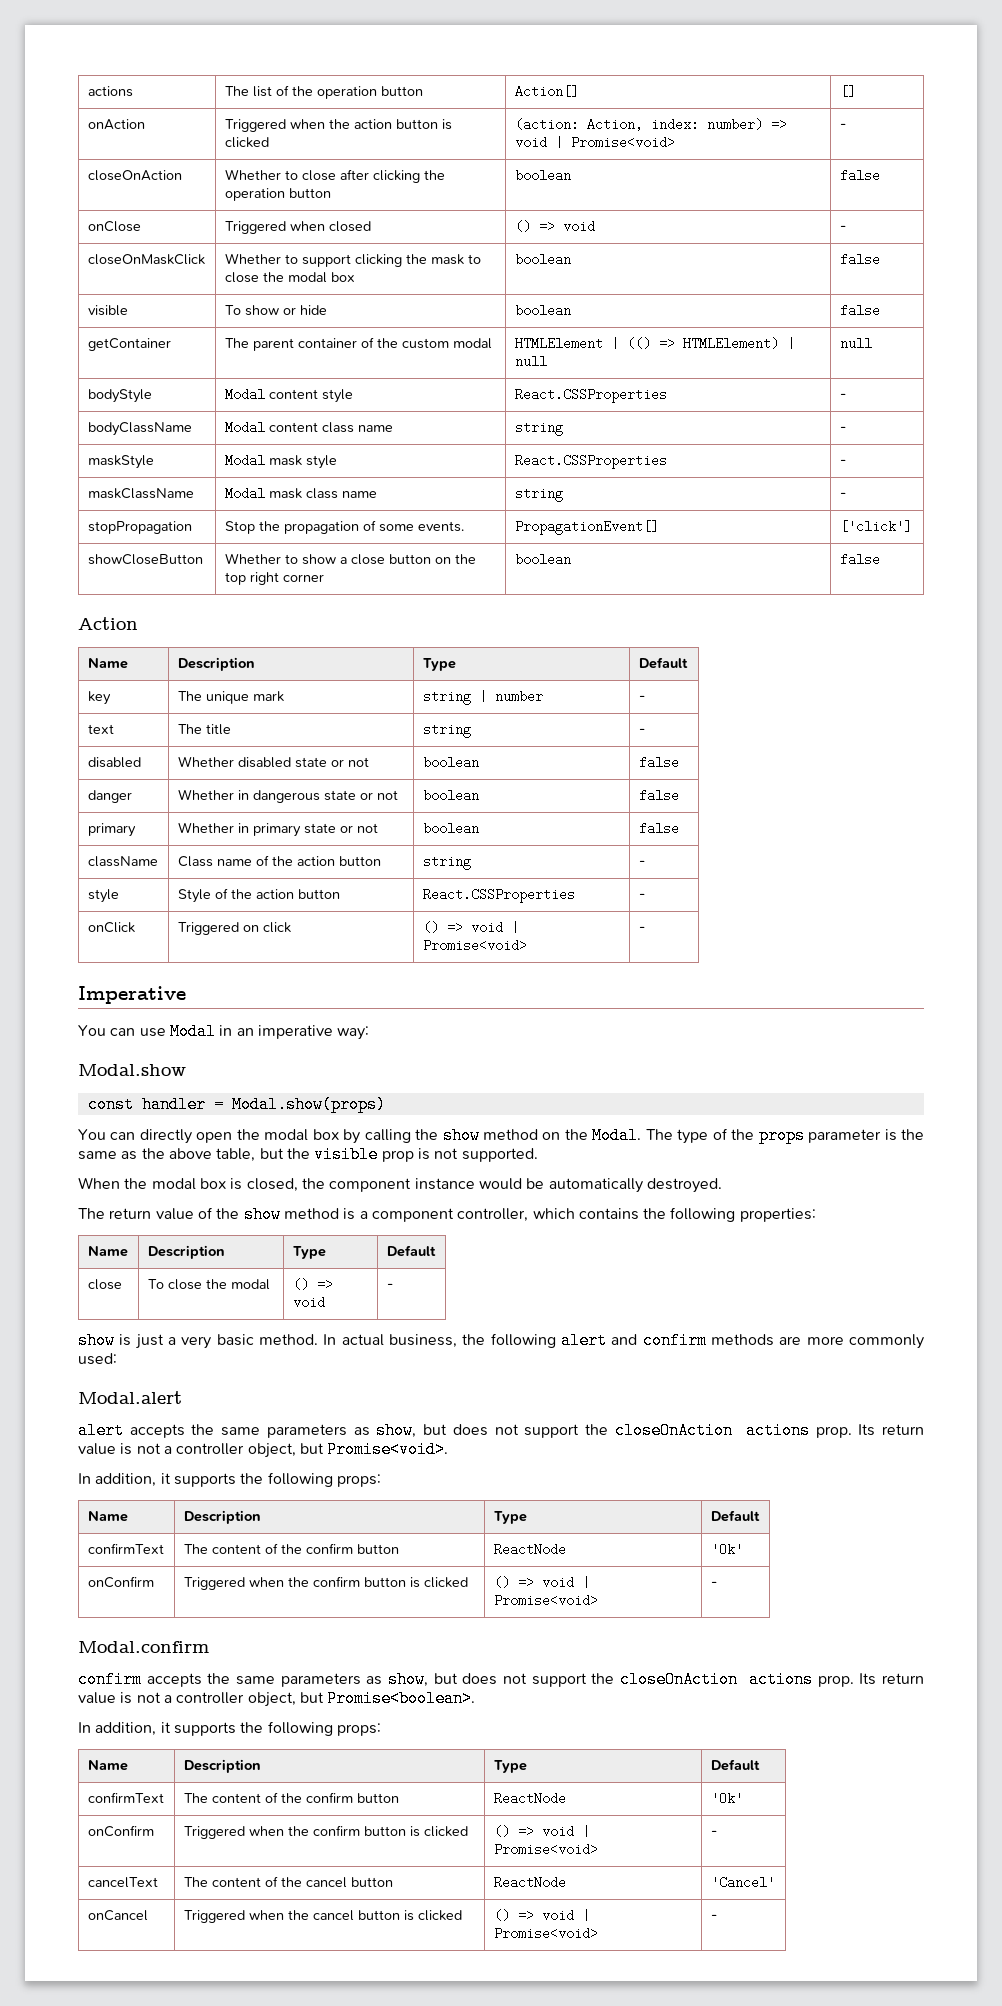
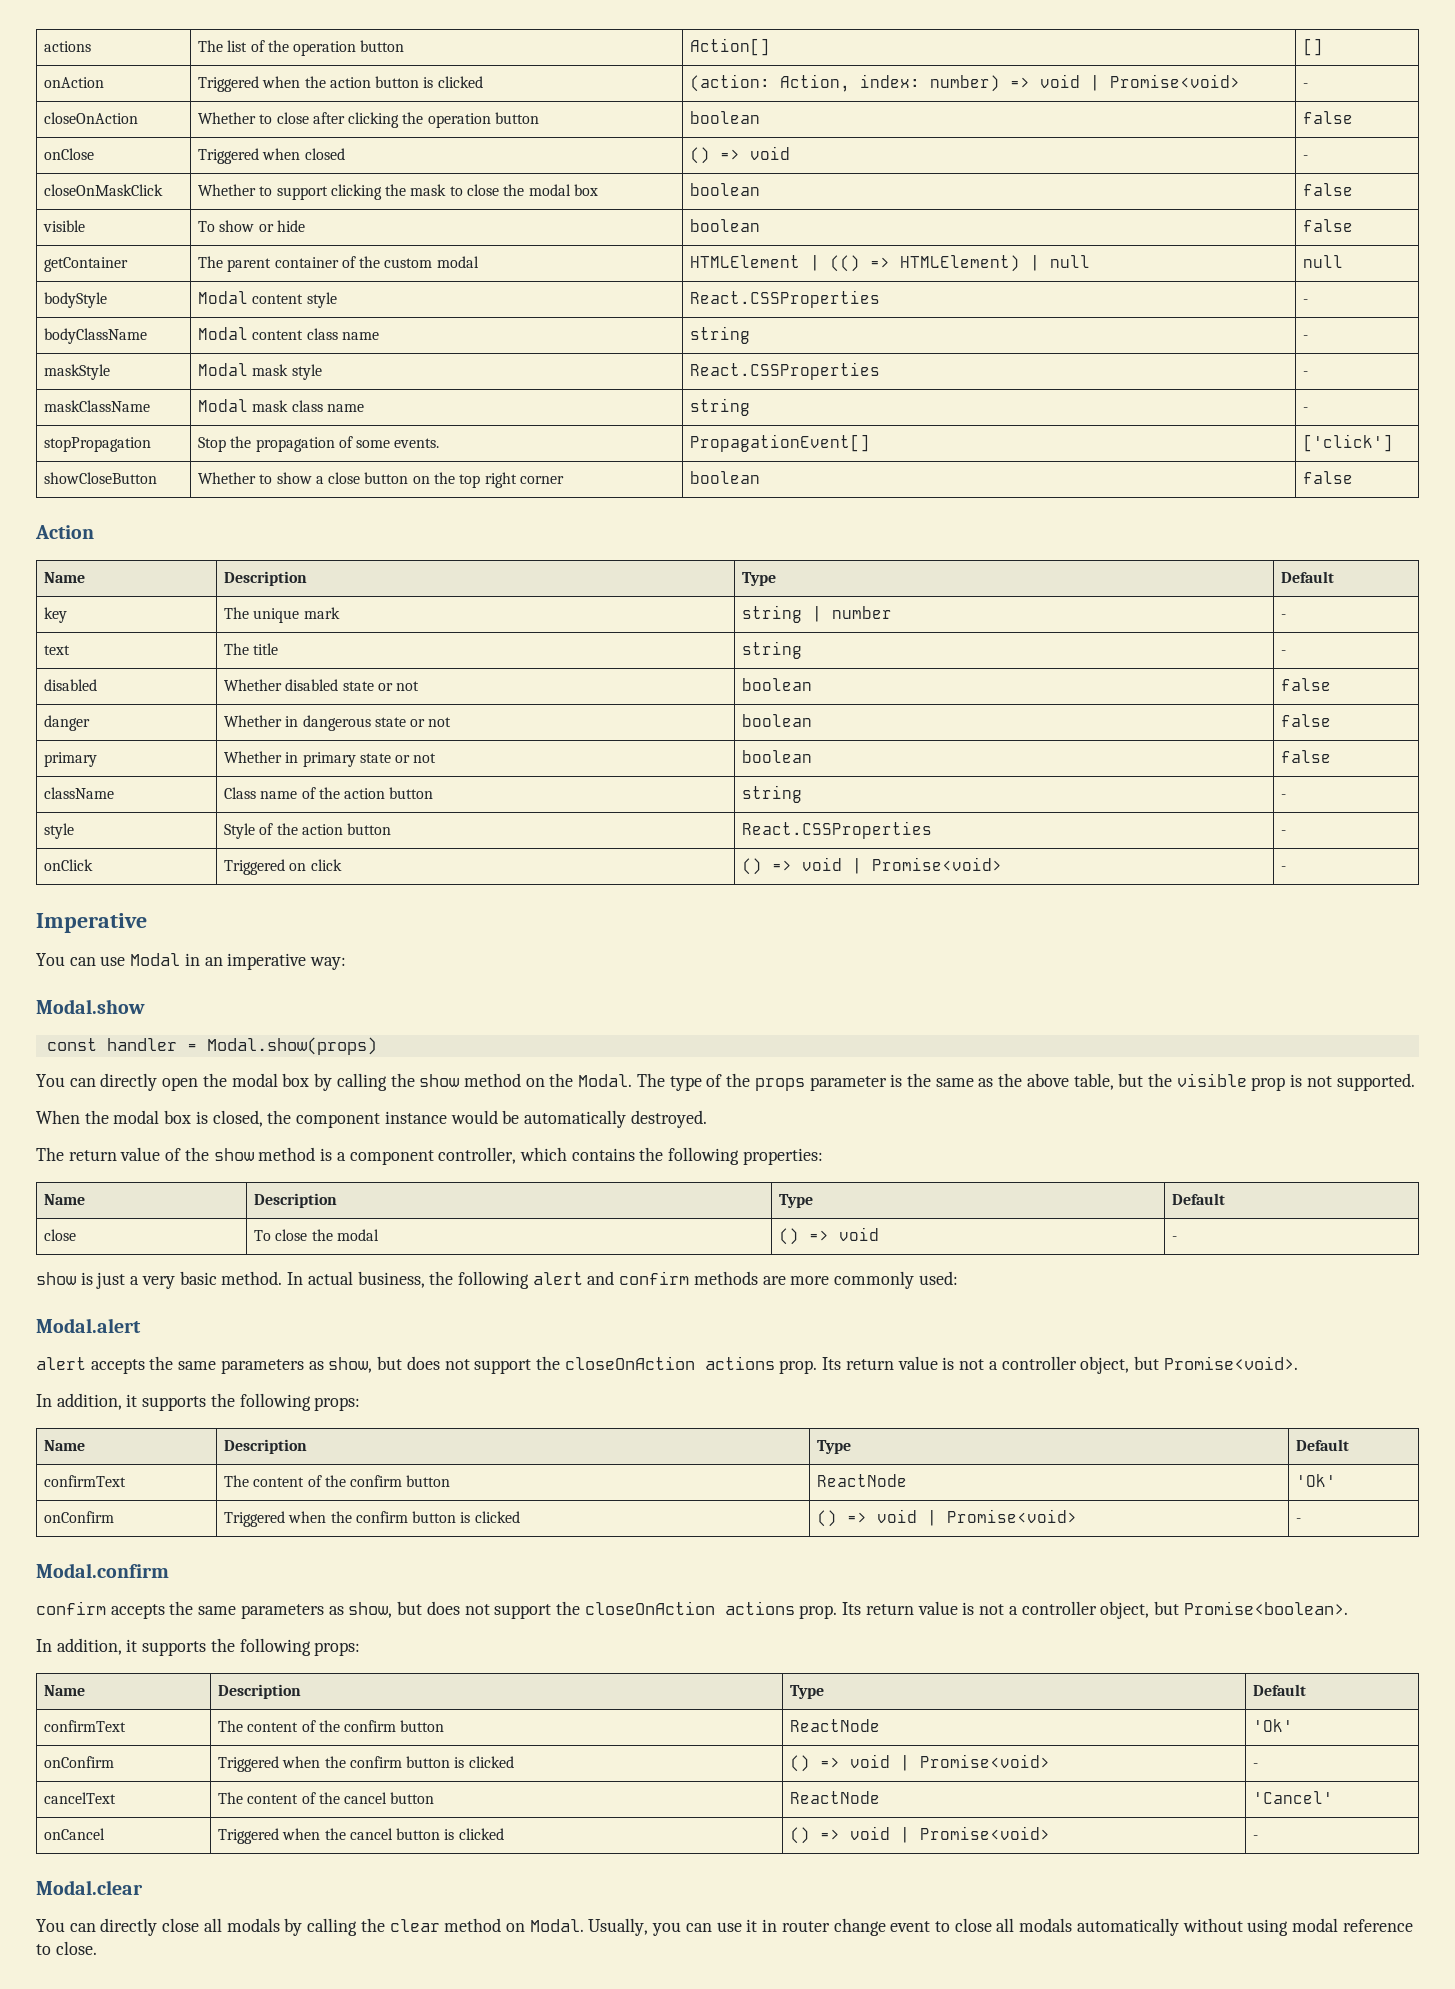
(717, 1917) none -> [36,1880,143,1895] [36,1918,1413,1936] [36,1941,97,1955] // Modal.clear // You can directly close all modals by calling the clear method on Modal. Usually, you can use it in router change event to close all modals automatically without using modal reference to close.

